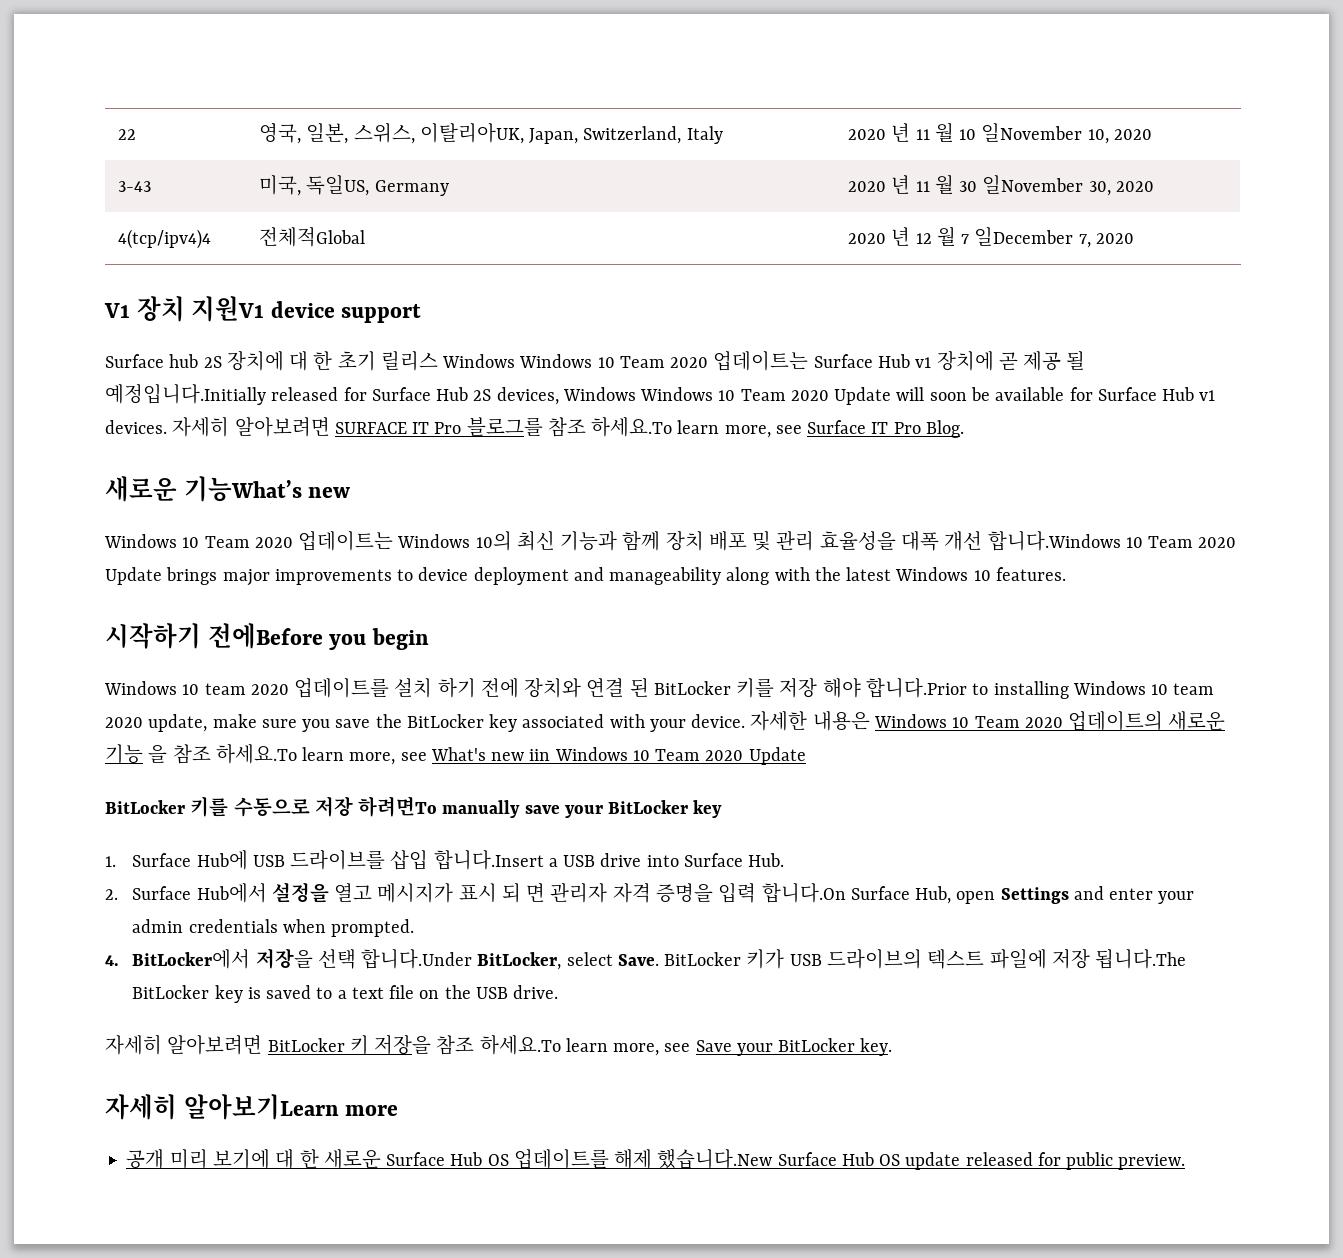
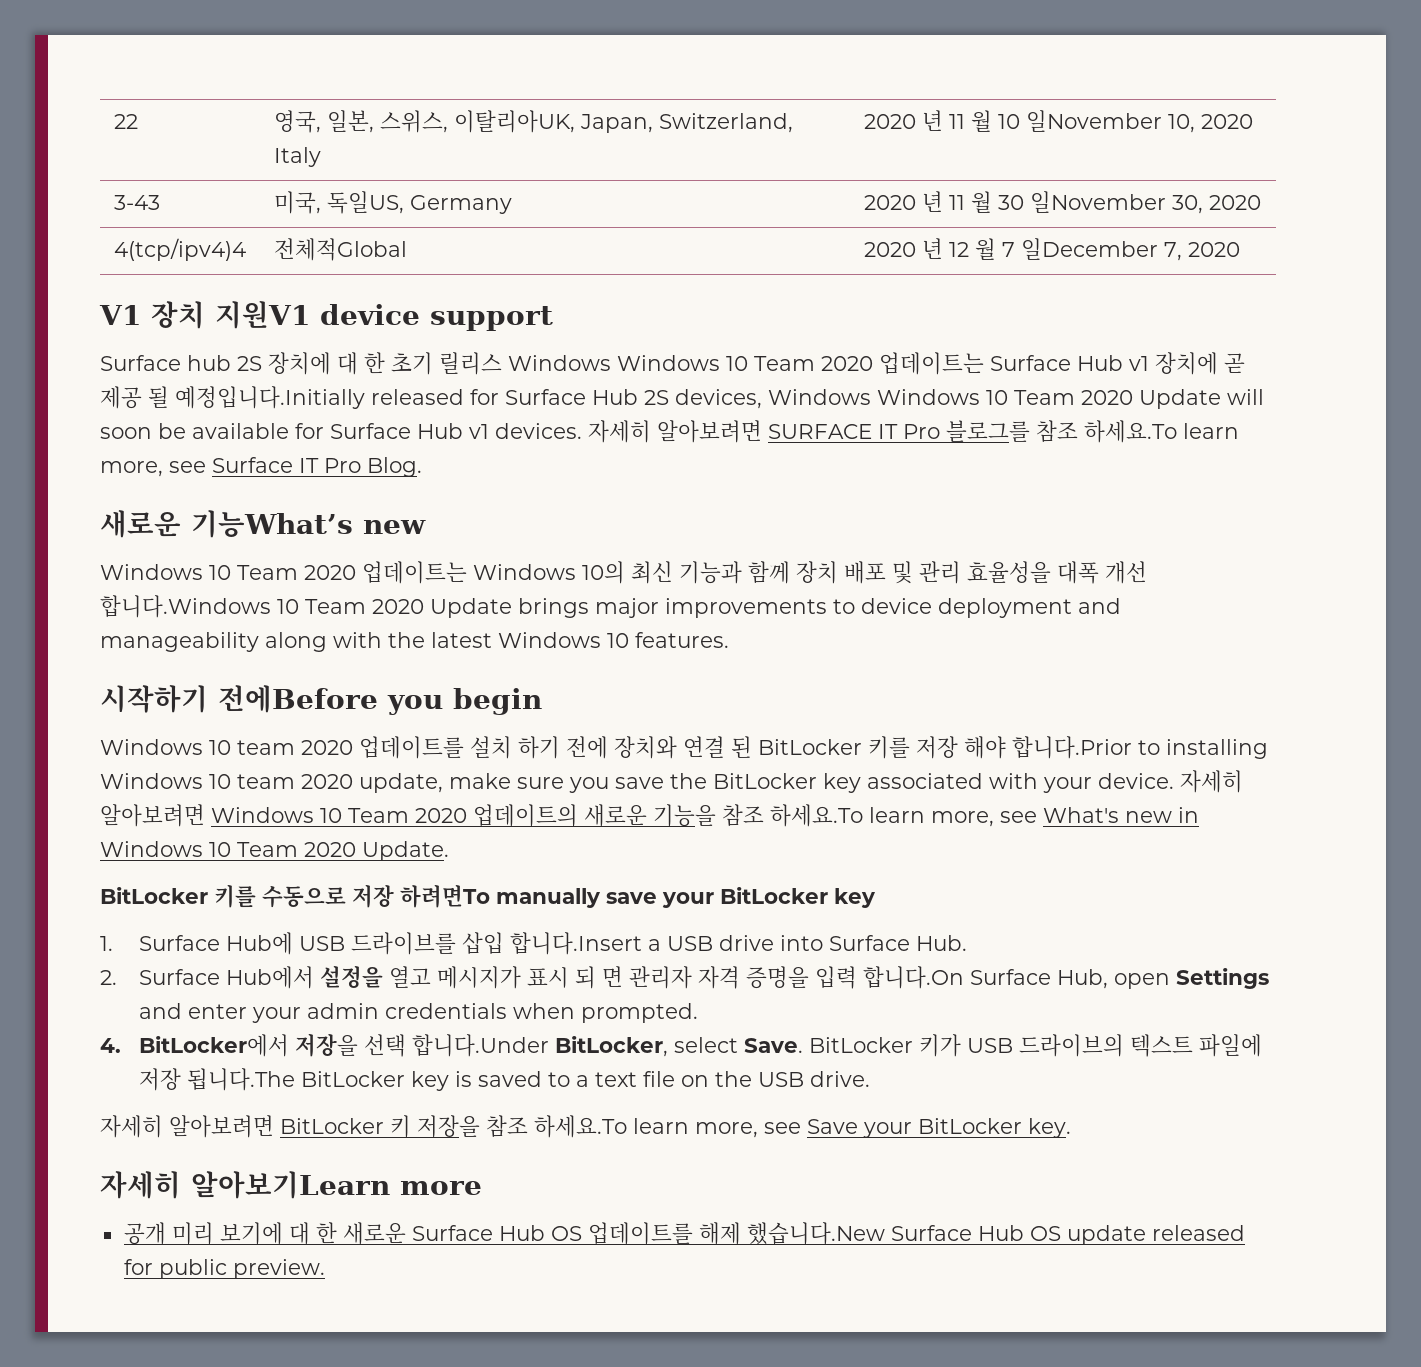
[750,711,870,731] 자세한 내용은 -> [1180,770,1243,793] [100,804,205,827] 자세히 알아보려면
[105,744,168,764] 기능 을 -> [653,804,716,827] 기능을
[529,747,806,765] iin Windows 10 Team 2020 Update -> [1178,807,1199,823] [100,841,449,861] in Windows 10 Team 2020 Update.

